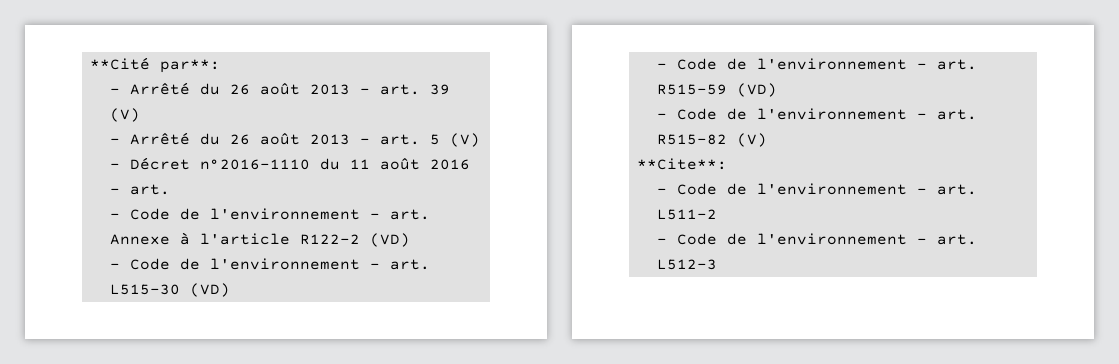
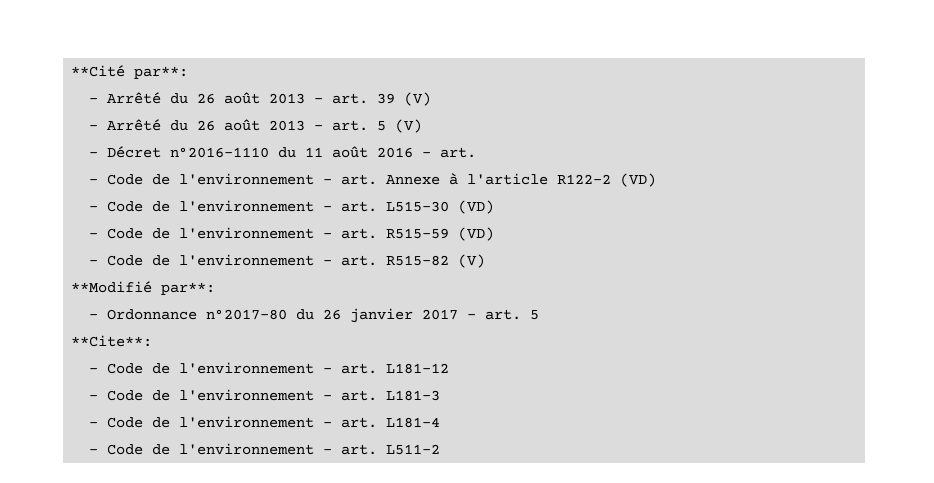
(767, 140) none -> [71,281,216,295] [89,308,540,323] // **Modifié par**: // - Ordonnance n°2017-80 du 26 janvier 2017 - art. 5
[656,209,717,220] [656,233,977,245] [656,259,717,270] L511-2 // - Code de l'environnement - art. L512-3 -> [386,363,450,374] [89,389,441,401] [89,416,441,428] [89,443,441,455] L181-12 // - Code de l'environnement - art. L181-3 // - Code de l'environnement - art. L181-4 // - Code de l'environnement - art. L511-2

